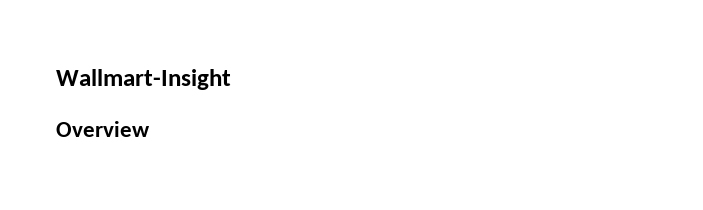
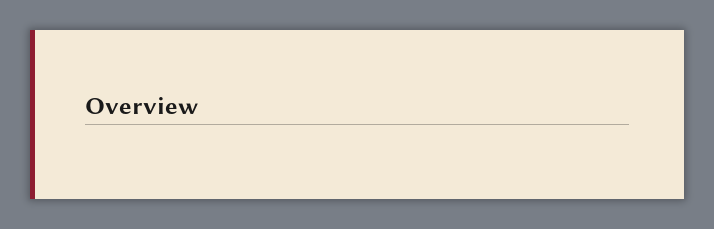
[56,69,231,90] Wallmart-Insight // -> (85, 105) none

